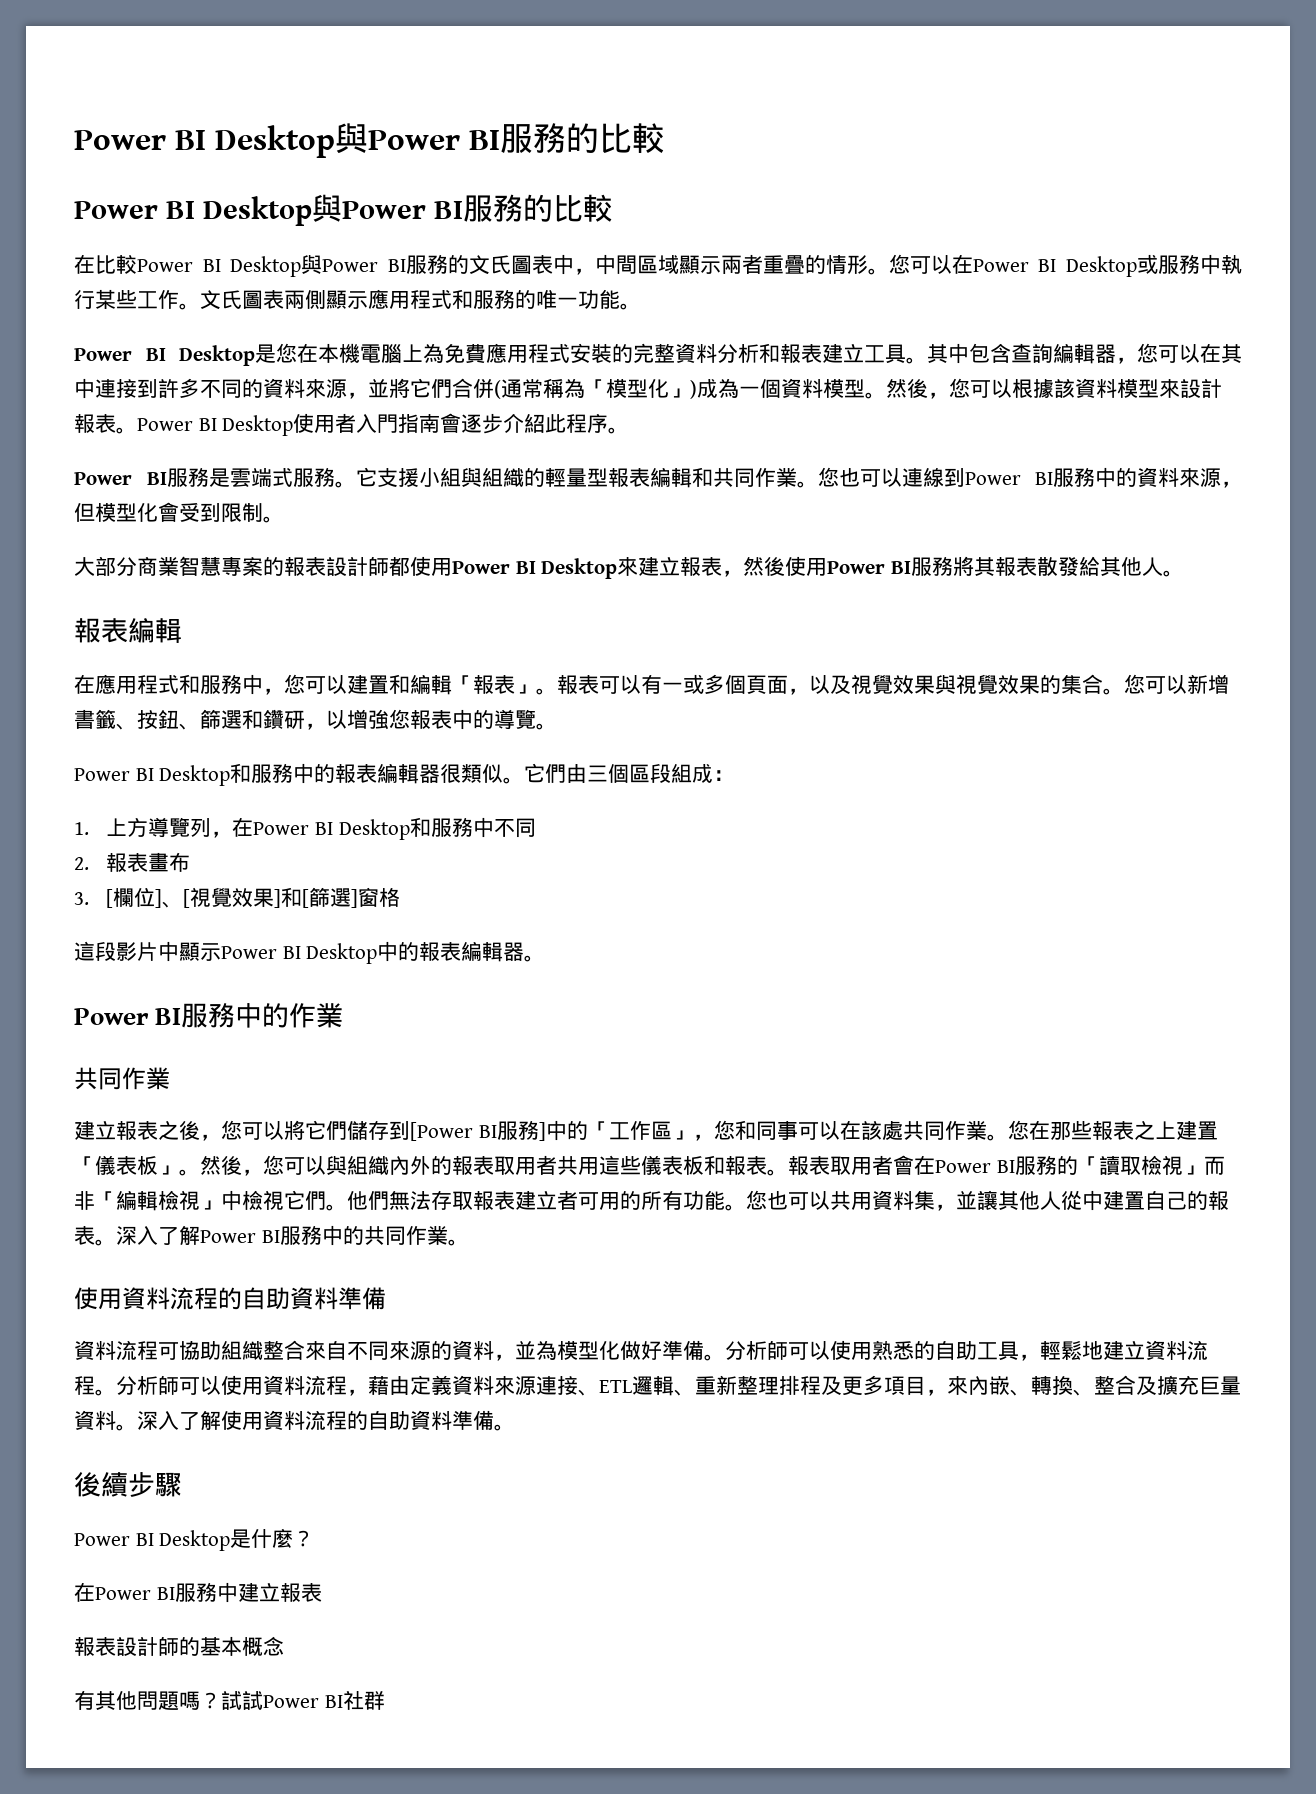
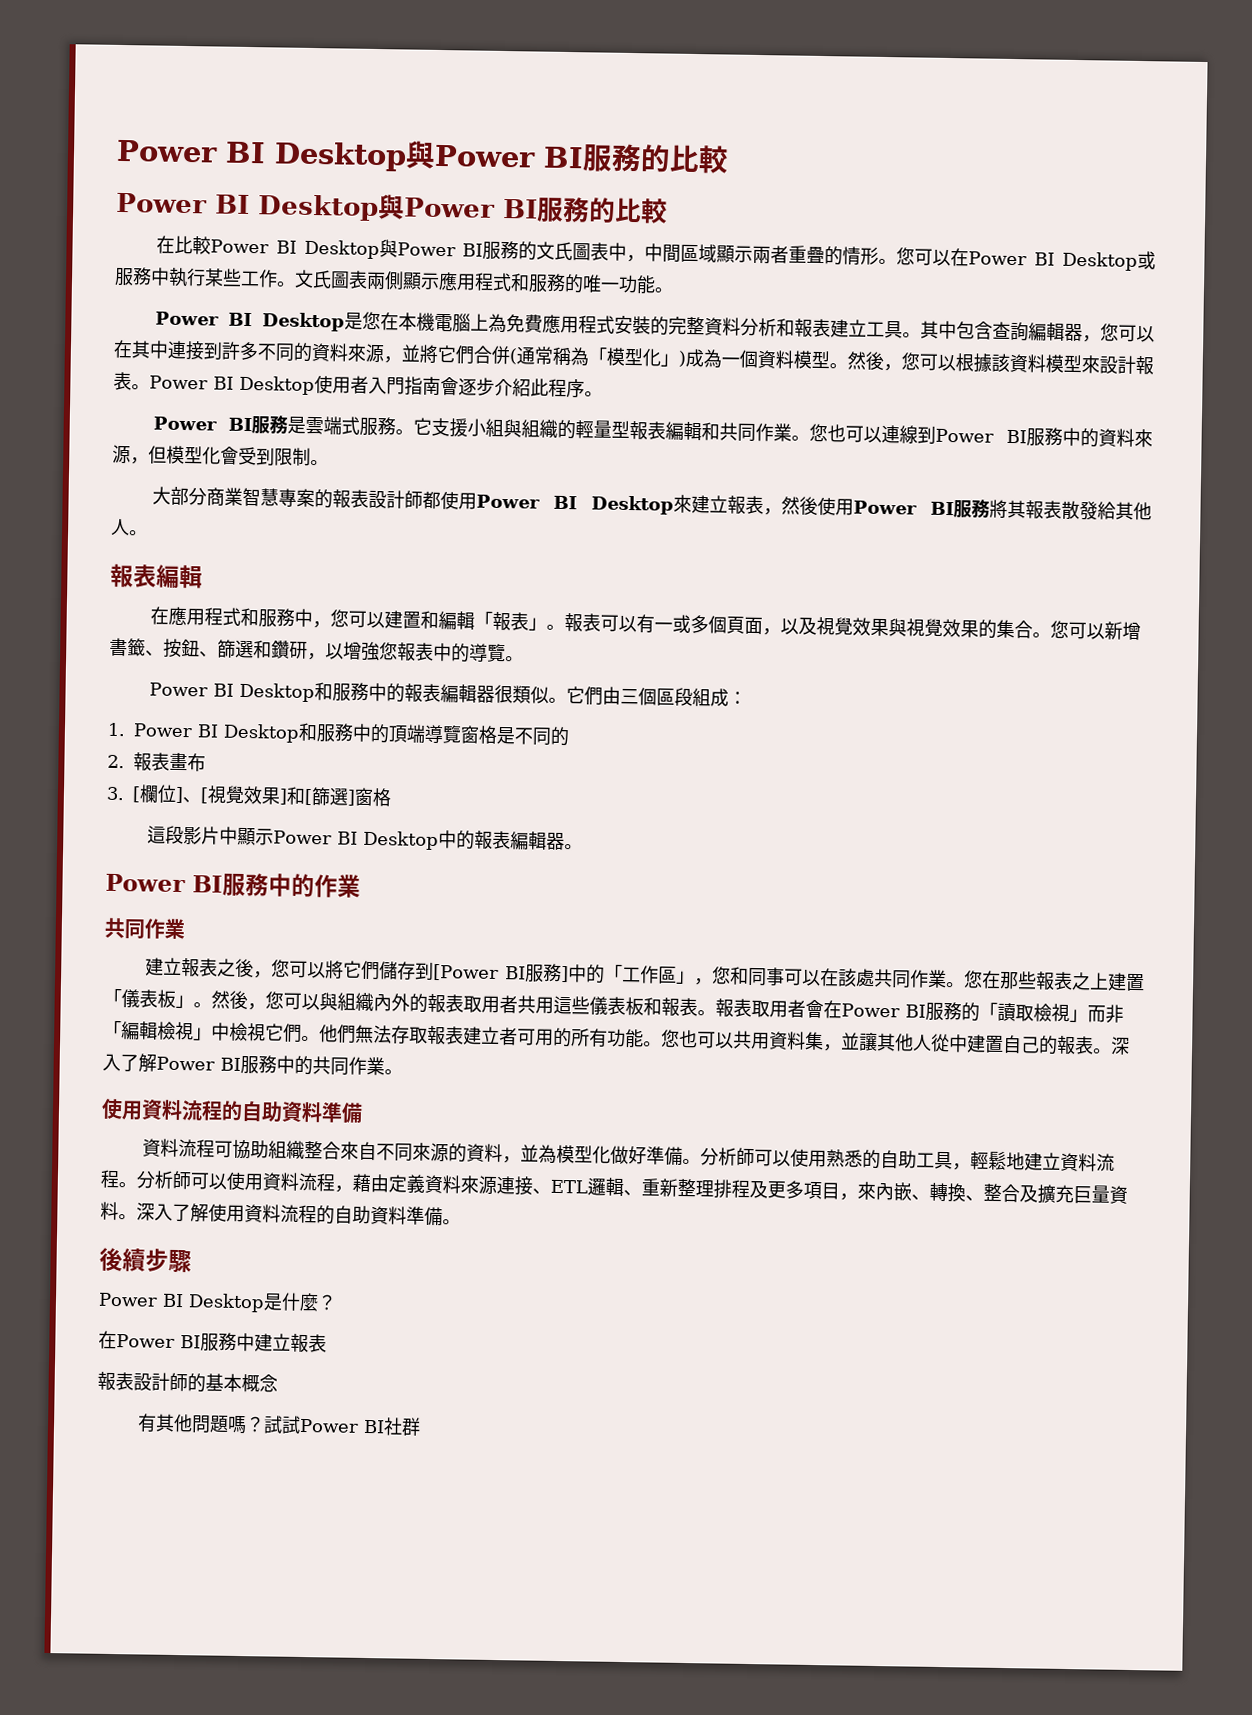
[106,817,536,840] 上方導覽列，在Power BI Desktop和服務中不同 -> [133,722,571,747] Power BI Desktop和服務中的頂端導覽窗格是不同的

